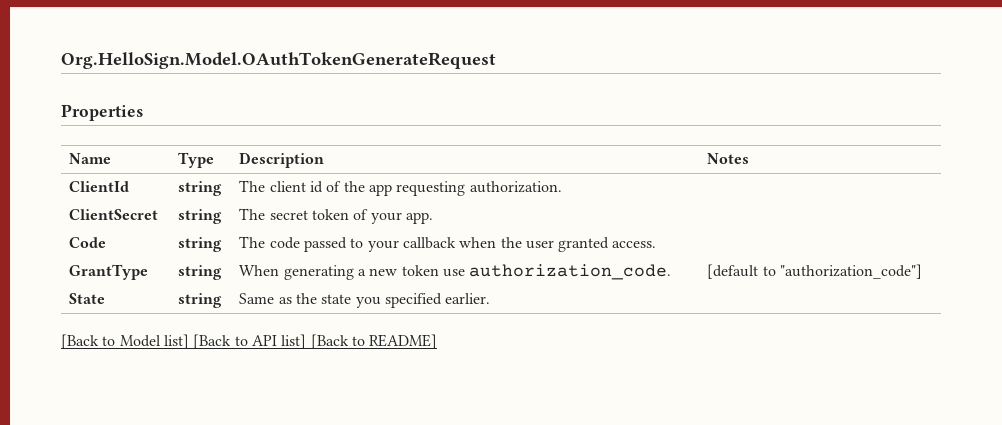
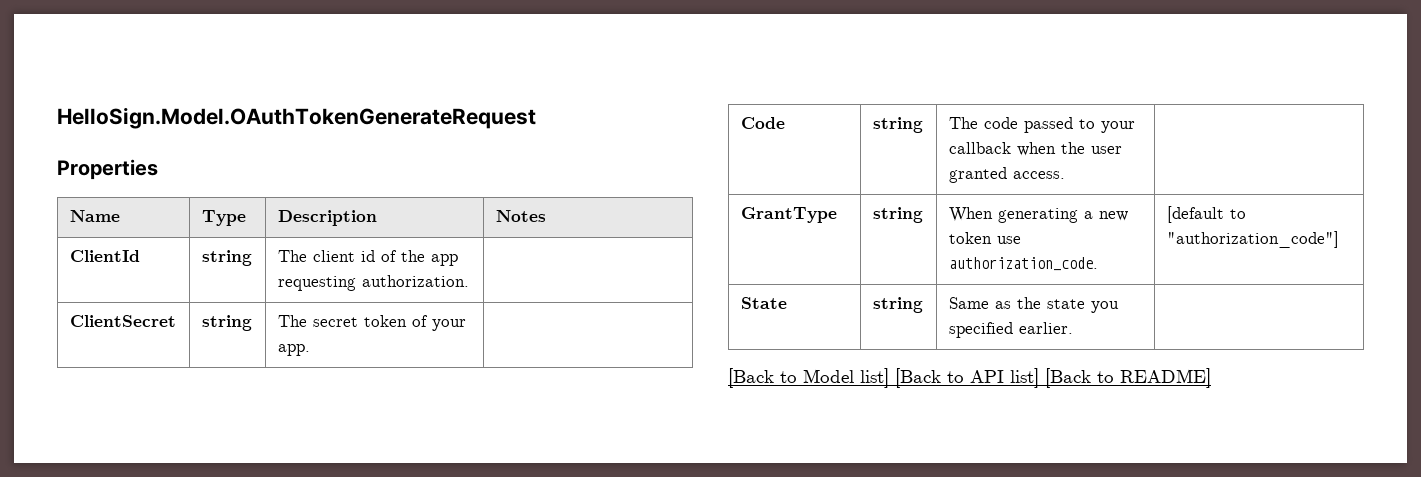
[61,52,496,69] Org.HelloSign.Model.OAuthTokenGenerateRequest -> [57,107,536,129] HelloSign.Model.OAuthTokenGenerateRequest

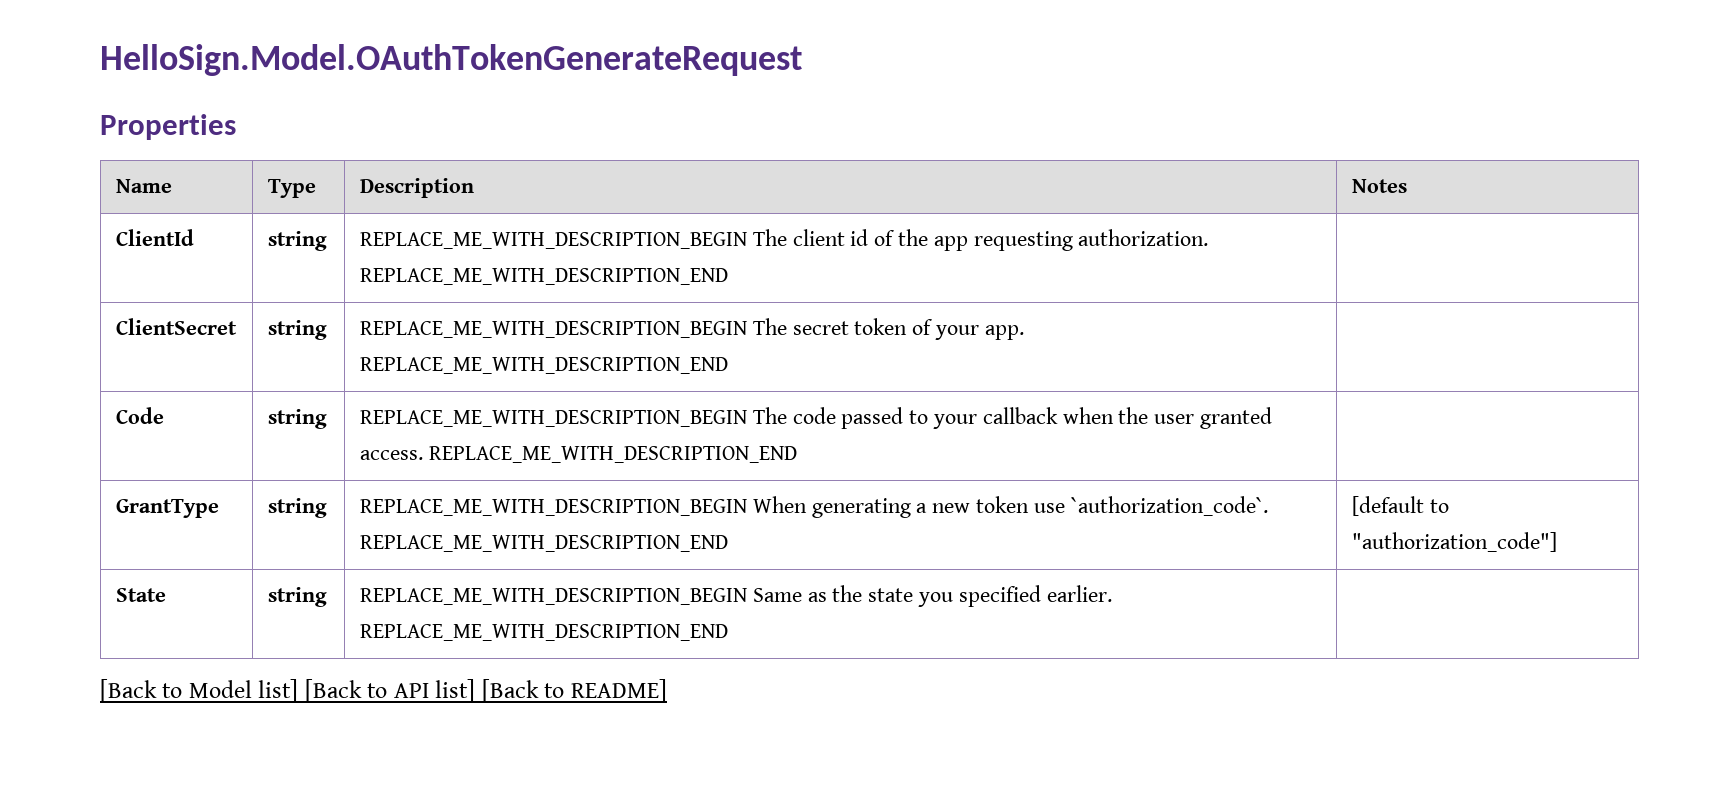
(252, 258) none -> [359,232,747,249] REPLACE_ME_WITH_DESCRIPTION_BEGIN
(469, 281) none -> [359,268,728,285] REPLACE_ME_WITH_DESCRIPTION_END
(252, 323) none -> [359,321,747,338] REPLACE_ME_WITH_DESCRIPTION_BEGIN
(310, 350) none -> [359,357,728,374] REPLACE_ME_WITH_DESCRIPTION_END
(923, 125) none -> [359,410,747,427] REPLACE_ME_WITH_DESCRIPTION_BEGIN
(1065, 175) none -> [428,446,797,463] REPLACE_ME_WITH_DESCRIPTION_END
(923, 215) none -> [359,499,747,516] REPLACE_ME_WITH_DESCRIPTION_BEGIN
[948,257,1098,271] authorization_code. -> [1070,496,1268,516] [359,535,728,552] `authorization_code`. REPLACE_ME_WITH_DESCRIPTION_END
(923, 305) none -> [359,588,747,605] REPLACE_ME_WITH_DESCRIPTION_BEGIN
(1073, 328) none -> [359,624,728,641] REPLACE_ME_WITH_DESCRIPTION_END

